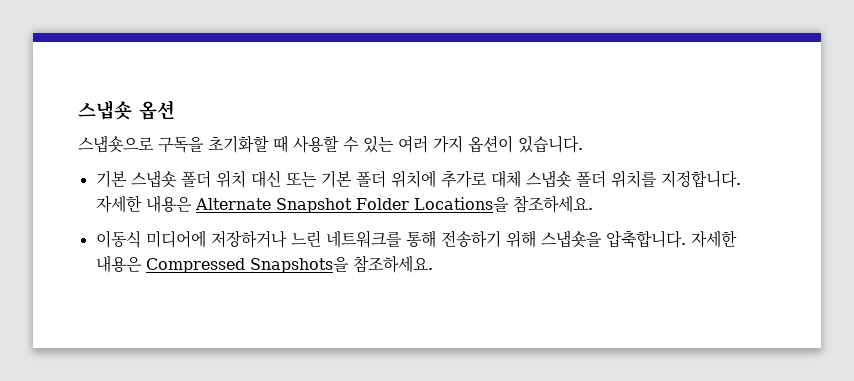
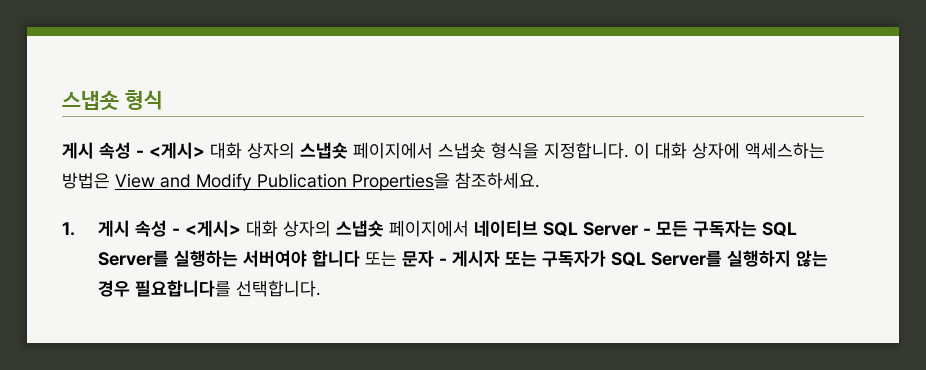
[78,100,175,120] [78,135,583,153] [95,170,741,188] [95,195,593,213] [95,230,737,248] [95,255,433,273] 스냅숏 옵션 // 스냅숏으로 구독을 초기화할 때 사용할 수 있는 여러 가지 옵션이 있습니다. // 기본 스냅숏 폴더 위치 대신 또는 기본 폴더 위치에 추가로 대체 스냅숏 폴더 위치를 지정합니다. 자세한 내용은 Alternate Snapshot Folder Locations을 참조하세요. // 이동식 미디어에 저장하거나 느린 네트워크를 통해 전송하기 위해 스냅숏을 압축합니다. 자세한 내용은 Compressed Snapshots을 참조하세요. -> [62,90,163,110] [62,142,825,159] [62,172,540,191] [62,220,797,237] [97,250,828,267] [97,280,321,297] 스냅숏 형식 // 게시 속성 - <게시> 대화 상자의 스냅숏 페이지에서 스냅숏 형식을 지정합니다. 이 대화 상자에 액세스하는 방법은 View and Modify Publication Properties을 참조하세요. // 1. 게시 속성 - <게시> 대화 상자의 스냅숏 페이지에서 네이티브 SQL Server - 모든 구독자는 SQL Server를 실행하는 서버여야 합니다 또는 문자 - 게시자 또는 구독자가 SQL Server를 실행하지 않는 경우 필요합니다를 선택합니다.

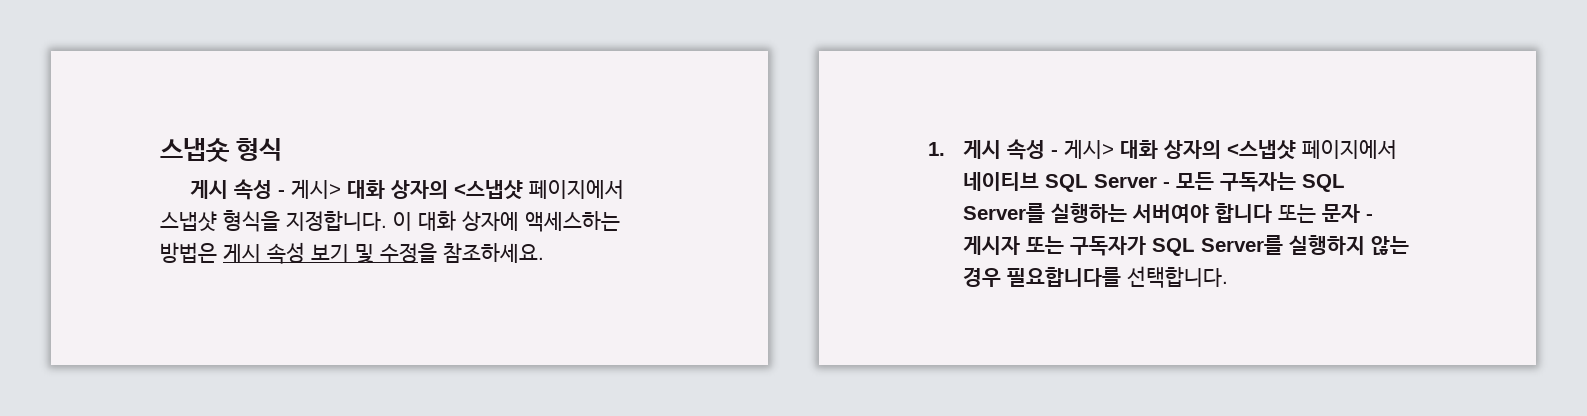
[149,142,486,159] <게시> 대화 상자의 스냅숏 페이지에서 스냅숏 -> [291,179,625,199] [160,211,217,231] 게시> 대화 상자의 <스냅샷 페이지에서 스냅샷
[115,173,450,191] View and Modify Publication Properties을 -> [223,242,437,264] 게시 속성 보기 및 수정을
[184,220,384,237] <게시> 대화 상자의 스냅숏 -> [1063,139,1296,159] 게시> 대화 상자의 <스냅샷

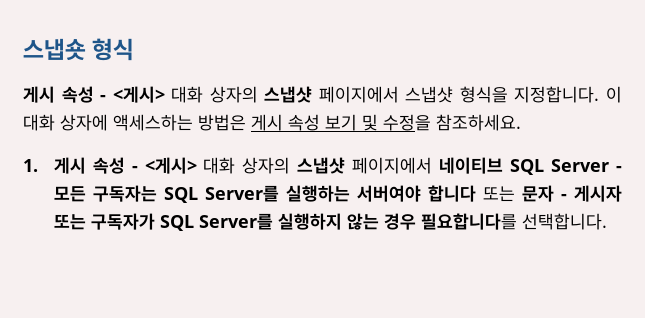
[291,179,524,199] 게시> 대화 상자의 <스냅샷 -> [112,86,313,103] <게시> 대화 상자의 스냅샷
[1063,139,1296,159] 게시> 대화 상자의 <스냅샷 -> [144,157,346,174] <게시> 대화 상자의 스냅샷

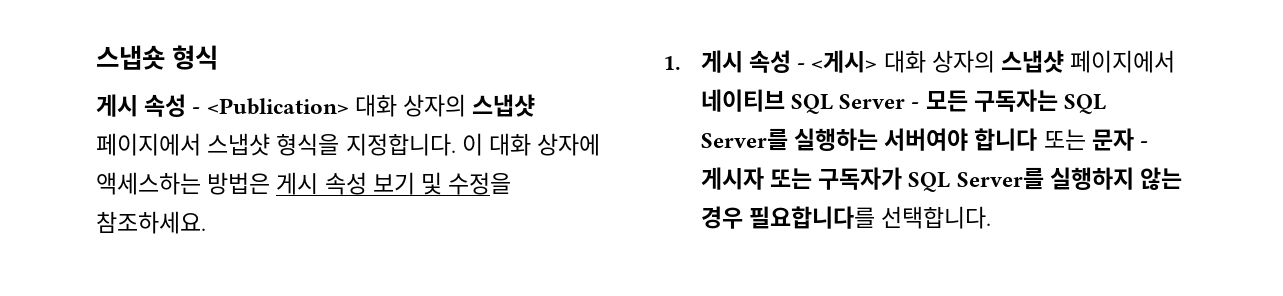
[112,86,165,103] <게시> -> [206,98,349,115] <Publication>

